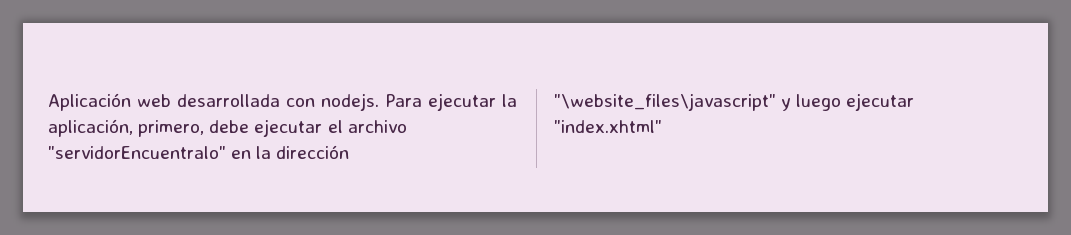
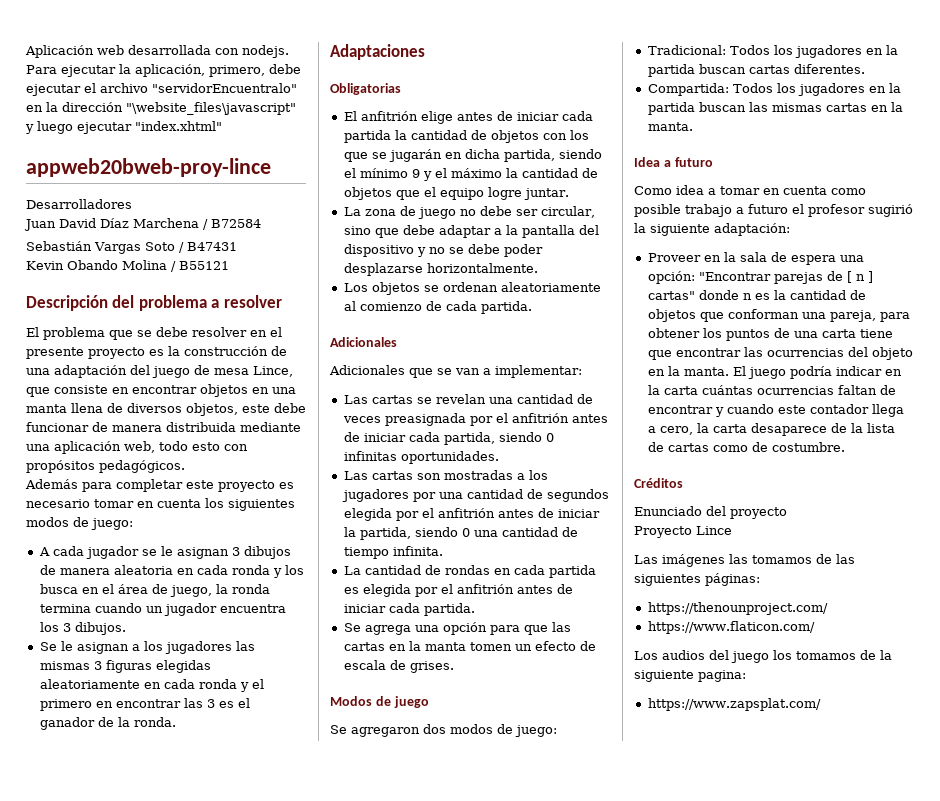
(662, 126) none -> [26,158,271,177] [26,199,132,209] [24,218,261,231] [26,241,237,254] [26,260,229,272] [26,295,282,311] [26,327,282,340] [26,346,287,359] [26,365,293,378] [26,384,296,397] [26,403,306,416] [26,422,301,432] [26,441,248,454] [26,460,185,473] [25,479,294,492] [26,498,295,511] [26,517,133,530] [38,546,291,559] [39,565,304,578] [39,584,270,597] [39,603,286,616] [39,622,126,635] [39,641,255,654] [39,660,211,673] [39,679,264,692] [39,698,250,711] [39,717,176,730] [330,44,425,60] [330,83,401,95] [343,111,593,124] [343,130,589,143] [343,149,602,162] [343,168,598,181] [343,187,569,200] [343,206,595,219] [343,225,599,238] [343,244,543,257] [343,263,538,276] [343,282,601,295] [343,301,532,314] [330,337,397,347] [329,365,582,378] [343,394,593,404] [342,413,608,426] [343,432,554,445] [343,451,499,464] [343,470,548,480] [341,489,609,502] [343,508,600,521] [343,527,578,540] [343,546,443,559] [343,565,596,578] [343,584,573,597] [343,603,475,616] [343,622,571,635] [343,641,596,651] [343,660,454,673] [330,696,429,708] [330,724,557,737] [647,45,898,58] [647,64,865,77] [647,83,901,96] [647,102,903,115] [647,122,693,131] [634,157,713,167] [634,185,866,195] [634,204,913,217] [634,223,790,236] [647,252,864,265] [647,271,873,284] [647,290,866,300] [647,309,910,322] [647,328,893,341] [647,347,913,360] [647,366,902,379] [647,385,896,395] [647,404,904,417] [647,423,895,436] [647,442,845,452] [634,478,683,488] [634,506,787,519] [634,526,732,538] [634,554,855,567] [634,573,760,586] [647,602,828,615] [647,621,815,634] [634,650,892,663] [634,670,746,682] [647,698,821,711] // appweb20bweb-proy-lince // Desarrolladores // Juan David Díaz Marchena / B72584 // Sebastián Vargas Soto / B47431 // Kevin Obando Molina / B55121 // Descripción del problema a resolver // El problema que se debe resolver en el presente proyecto es la construcción de una adaptación del juego de mesa Lince, que consiste en encontrar objetos en una manta llena de diversos objetos, este debe funcionar de manera distribuida mediante una aplicación web, todo esto con propósitos pedagógicos. // Además para completar este proyecto es necesario tomar en cuenta los siguientes modos de juego: // A cada jugador se le asignan 3 dibujos de manera aleatoria en cada ronda y los busca en el área de juego, la ronda termina cuando un jugador encuentra los 3 dibujos. // Se le asignan a los jugadores las mismas 3 figuras elegidas aleatoriamente en cada ronda y el primero en encontrar las 3 es el ganador de la ronda. // Adaptaciones // Obligatorias // El anfitrión elige antes de iniciar cada partida la cantidad de objetos con los que se jugarán en dicha partida, siendo el mínimo 9 y el máximo la cantidad de objetos que el equipo logre juntar. // La zona de juego no debe ser circular, sino que debe adaptar a la pantalla del dispositivo y no se debe poder desplazarse horizontalmente. // Los objetos se ordenan aleatoriamente al comienzo de cada partida. // Adicionales // Adicionales que se van a implementar: // Las cartas se revelan una cantidad de veces preasignada por el anfitrión antes de iniciar cada partida, siendo 0 infinitas oportunidades. // Las cartas son mostradas a los jugadores por una cantidad de segundos elegida por el anfitrión antes de iniciar la partida, siendo 0 una cantidad de tiempo infinita. // La cantidad de rondas en cada partida es elegida por el anfitrión antes de iniciar cada partida. // Se agrega una opción para que las cartas en la manta tomen un efecto de escala de grises. // Modos de juego // Se agregaron dos modos de juego: // Tradicional: Todos los jugadores en la partida buscan cartas diferentes. // Compartida: Todos los jugadores en la partida buscan las mismas cartas en la manta. // Idea a futuro // Como idea a tomar en cuenta como posible trabajo a futuro el profesor sugirió la siguiente adaptación: // Proveer en la sala de espera una opción: "Encontrar parejas de [ n ] cartas" donde n es la cantidad de objetos que conforman una pareja, para obtener los puntos de una carta tiene que encontrar las ocurrencias del objeto en la manta. El juego podría indicar en la carta cuántas ocurrencias faltan de encontrar y cuando este contador llega a cero, la carta desaparece de la lista de cartas como de costumbre. // Créditos // Enunciado del proyecto // Proyecto Lince // Las imágenes las tomamos de las siguientes páginas: // https://thenounproject.com/ // https://www.flaticon.com/ // Los audios del juego los tomamos de la siguiente pagina: // https://www.zapsplat.com/

